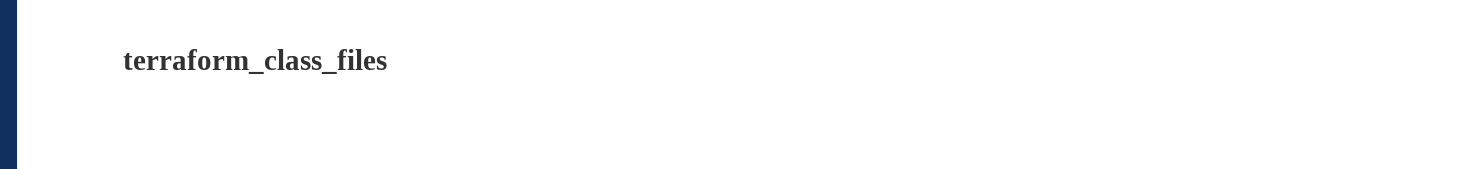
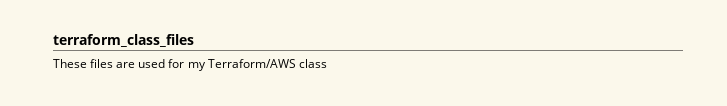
(387, 61) none -> [53,59,327,71] // These files are used for my Terraform/AWS class

